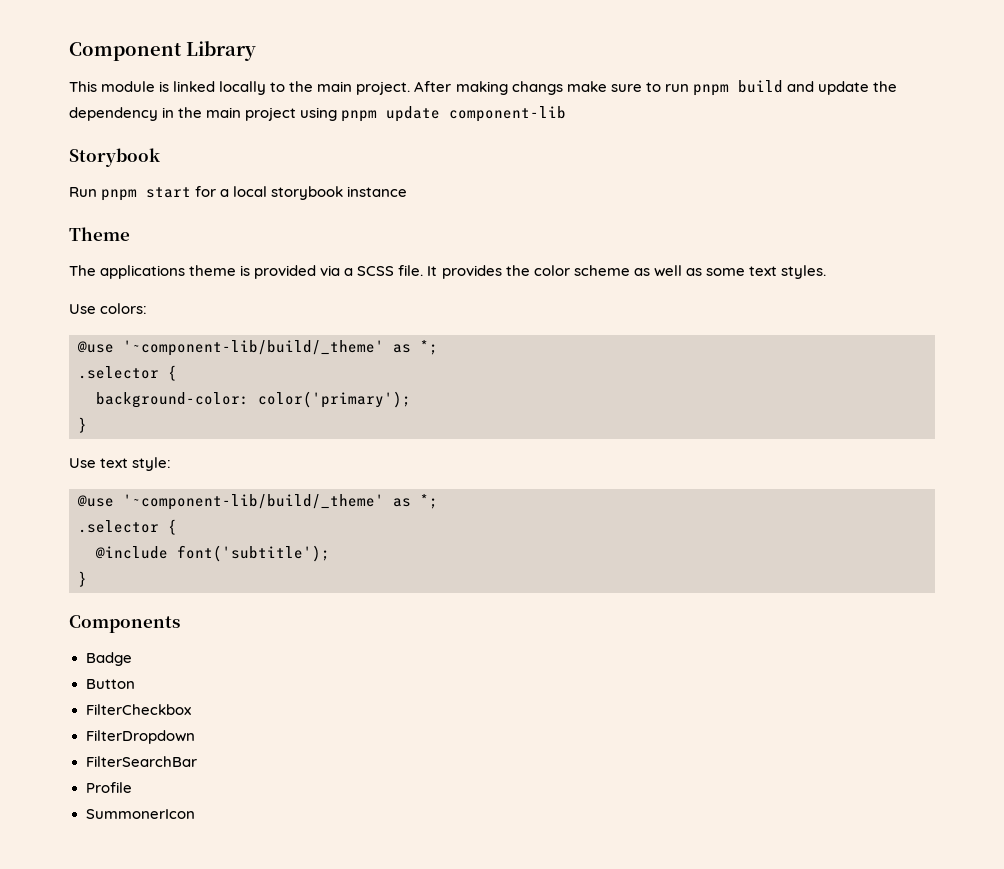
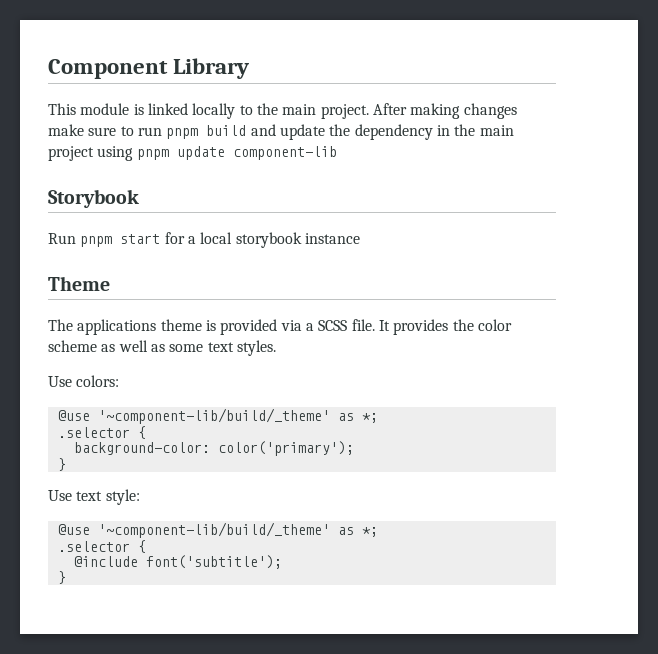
[511,81,563,95] changs -> [463,103,517,119] changes
[69,615,180,633] [85,652,132,666] [85,679,135,689] [85,704,191,715] [85,730,195,744] [85,756,197,767] [85,782,132,793] [85,809,195,819] // Components // Badge // Button // FilterCheckbox // FilterDropdown // FilterSearchBar // Profile // SummonerIcon -> (66, 577) none

